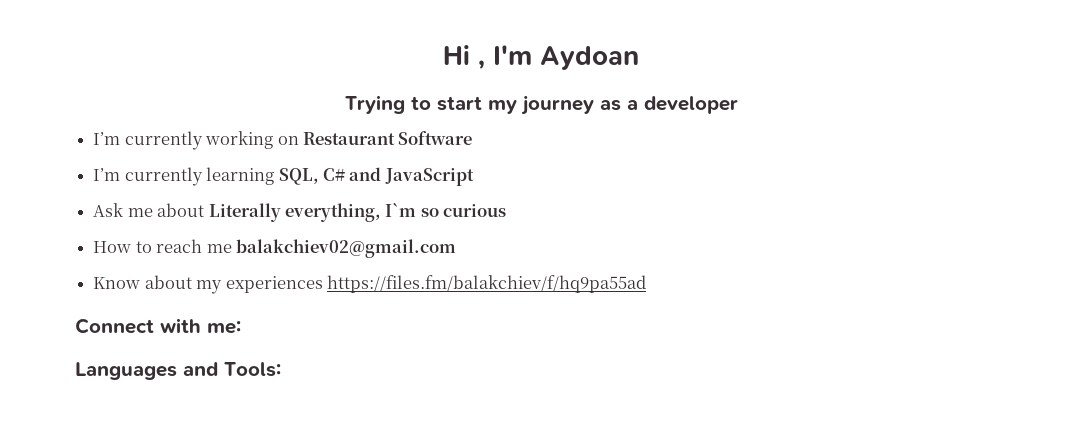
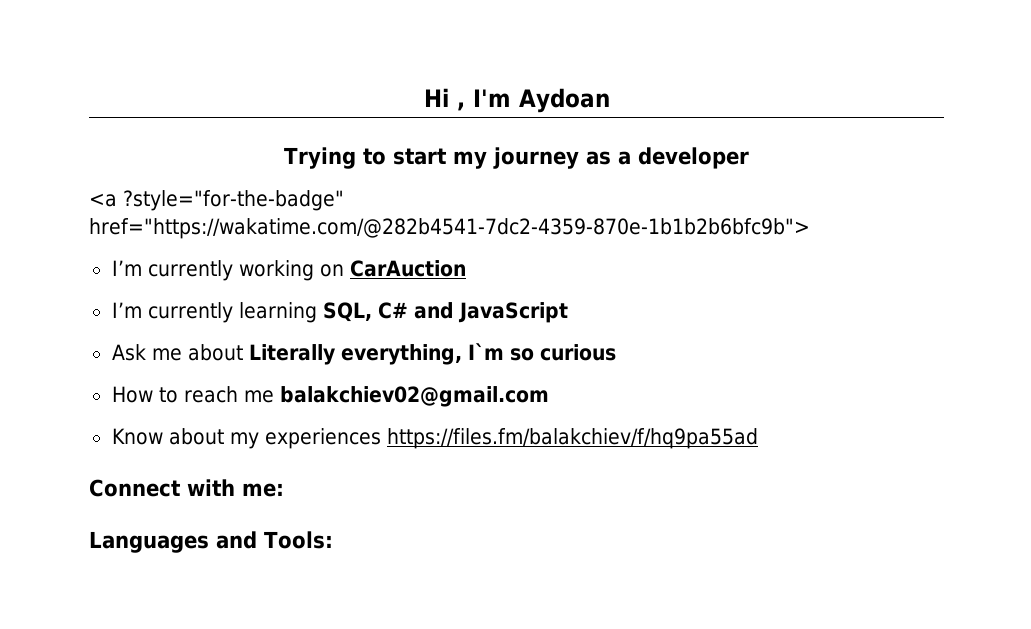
(738, 105) none -> [89,190,344,211] [89,218,810,239] // <a ?style="for-the-badge" href="https://wakatime.com/@282b4541-7dc2-4359-870e-1b1b2b6bfc9b">
[302,131,473,145] Restaurant Software -> [349,260,466,277] CarAuction

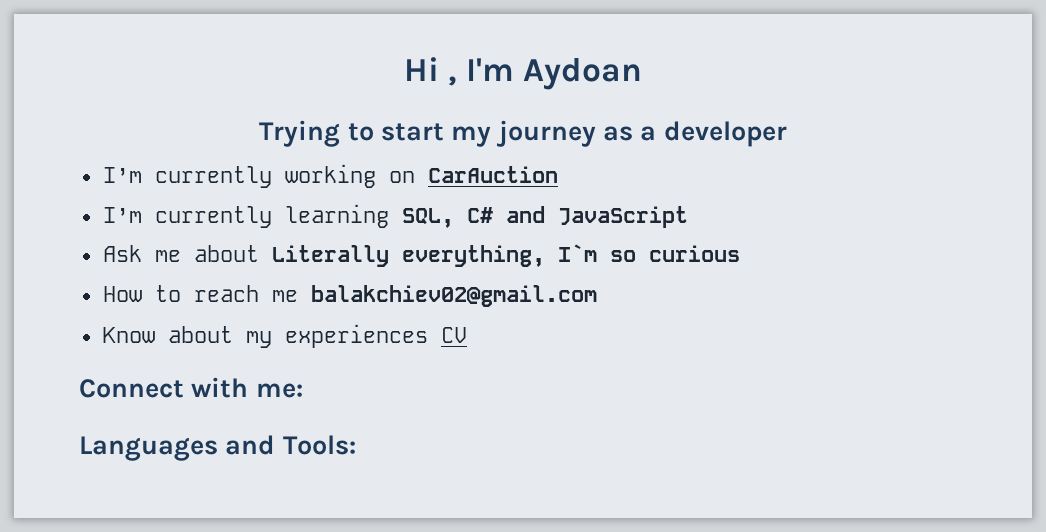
[89,190,344,211] [89,218,810,239] // <a ?style="for-the-badge" href="https://wakatime.com/@282b4541-7dc2-4359-870e-1b1b2b6bfc9b"> -> (787, 134) none
[386,428,758,449] https://files.fm/balakchiev/f/hq9pa55ad -> [440,327,467,343] CV

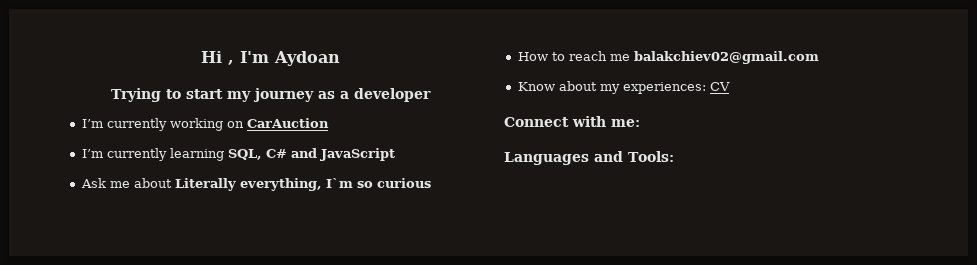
[284,324,428,348] experiences -> [622,82,706,94] experiences:

